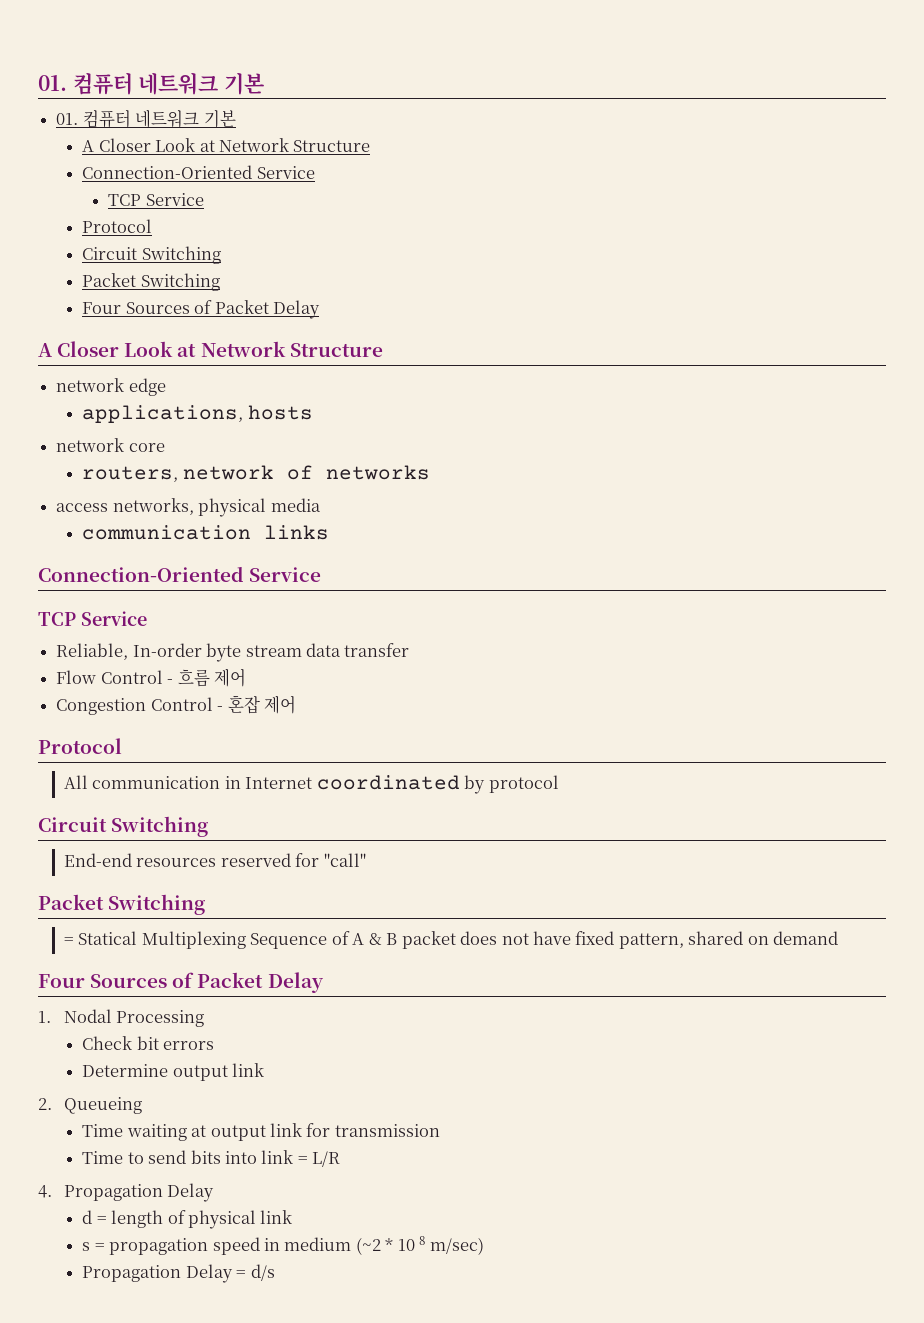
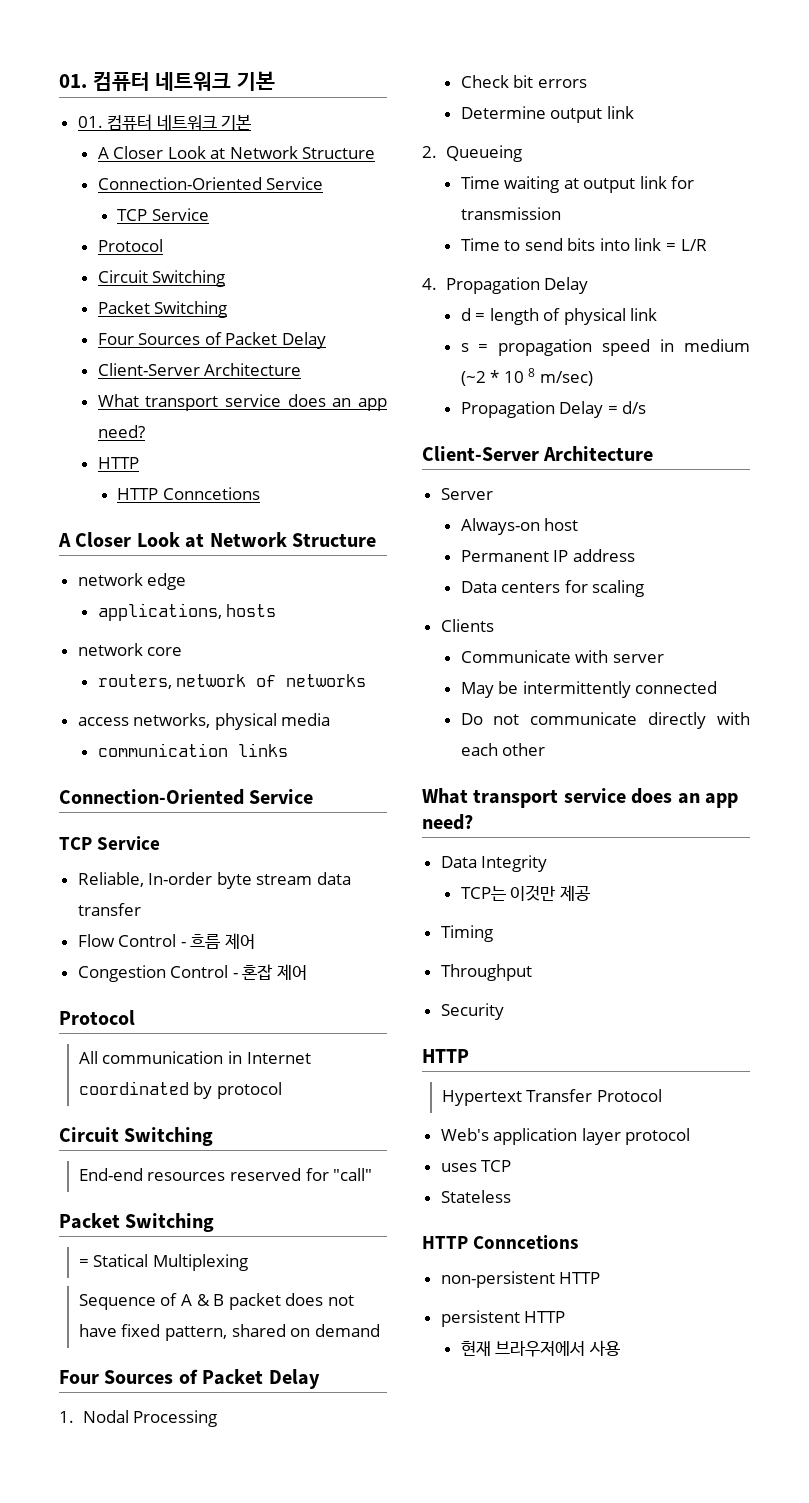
(320, 309) none -> [97,363,302,376] [97,394,387,411] [97,425,145,438] [97,457,139,469] [117,487,260,500] // Client-Server Architecture // What transport service does an app need? // HTTP // HTTP Conncetions
(246, 940) none -> (249, 1262) //
(275, 1272) none -> [422,446,654,461] [440,488,493,500] [460,518,579,535] [460,549,635,562] [460,580,645,597] [440,619,494,632] [460,650,664,663] [460,681,718,698] [460,712,750,729] [460,743,546,756] [422,788,738,808] [422,814,473,830] [440,855,548,872] [460,885,590,901] [440,925,493,942] [440,964,532,981] [440,1003,504,1020] [422,1049,469,1063] [441,1089,662,1106] [440,1128,691,1145] [440,1160,512,1172] [440,1190,511,1203] [422,1235,579,1249] [440,1271,601,1288] [440,1310,566,1327] [460,1340,620,1357] // Client-Server Architecture // Server // Always-on host // Permanent IP address // Data centers for scaling // Clients // Communicate with server // May be intermittently connected // Do not communicate directly with each other // What transport service does an app need? // Data Integrity // TCP는 이것만 제공 // Timing // Throughput // Security // HTTP // Hypertext Transfer Protocol // Web's application layer protocol // uses TCP // Stateless // HTTP Conncetions // non-persistent HTTP // persistent HTTP // 현재 브라우저에서 사용

